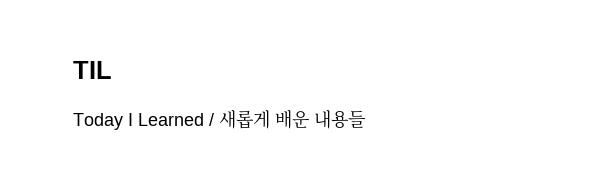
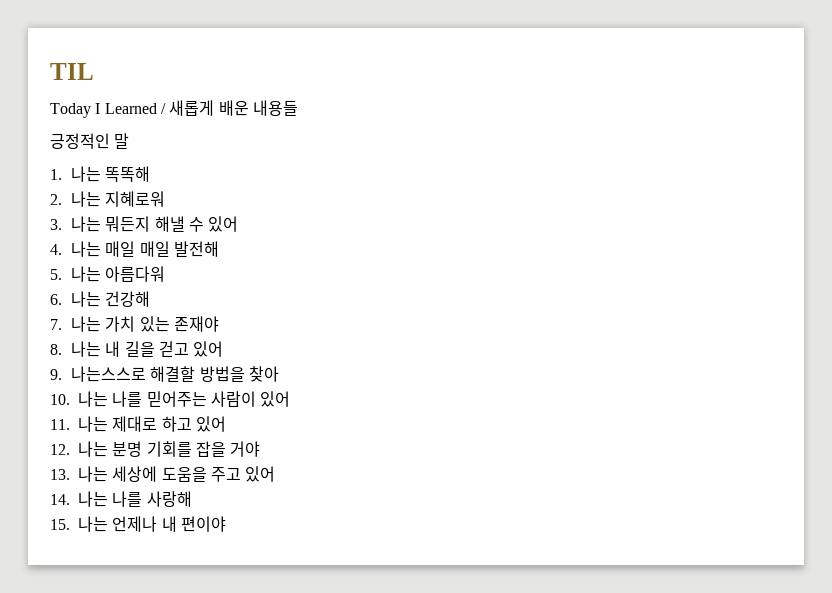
(365, 119) none -> [50,133,130,149] [50,166,151,182] [50,191,166,207] [50,216,239,232] [50,241,220,257] [50,266,166,282] [50,291,151,307] [50,316,220,332] [50,341,224,357] [50,366,280,382] [50,391,291,407] [50,416,226,432] [50,441,261,457] [50,466,276,482] [50,491,192,507] [50,516,226,532] // 긍정적인 말 // 1. 나는 똑똑해 // 2. 나는 지혜로워 // 3. 나는 뭐든지 해낼 수 있어 // 4. 나는 매일 매일 발전해 // 5. 나는 아름다워 // 6. 나는 건강해 // 7. 나는 가치 있는 존재야 // 8. 나는 내 길을 걷고 있어 // 9. 나는스스로 해결할 방법을 찾아 // 10. 나는 나를 믿어주는 사람이 있어 // 11. 나는 제대로 하고 있어 // 12. 나는 분명 기회를 잡을 거야 // 13. 나는 세상에 도움을 주고 있어 // 14. 나는 나를 사랑해 // 15. 나는 언제나 내 편이야

